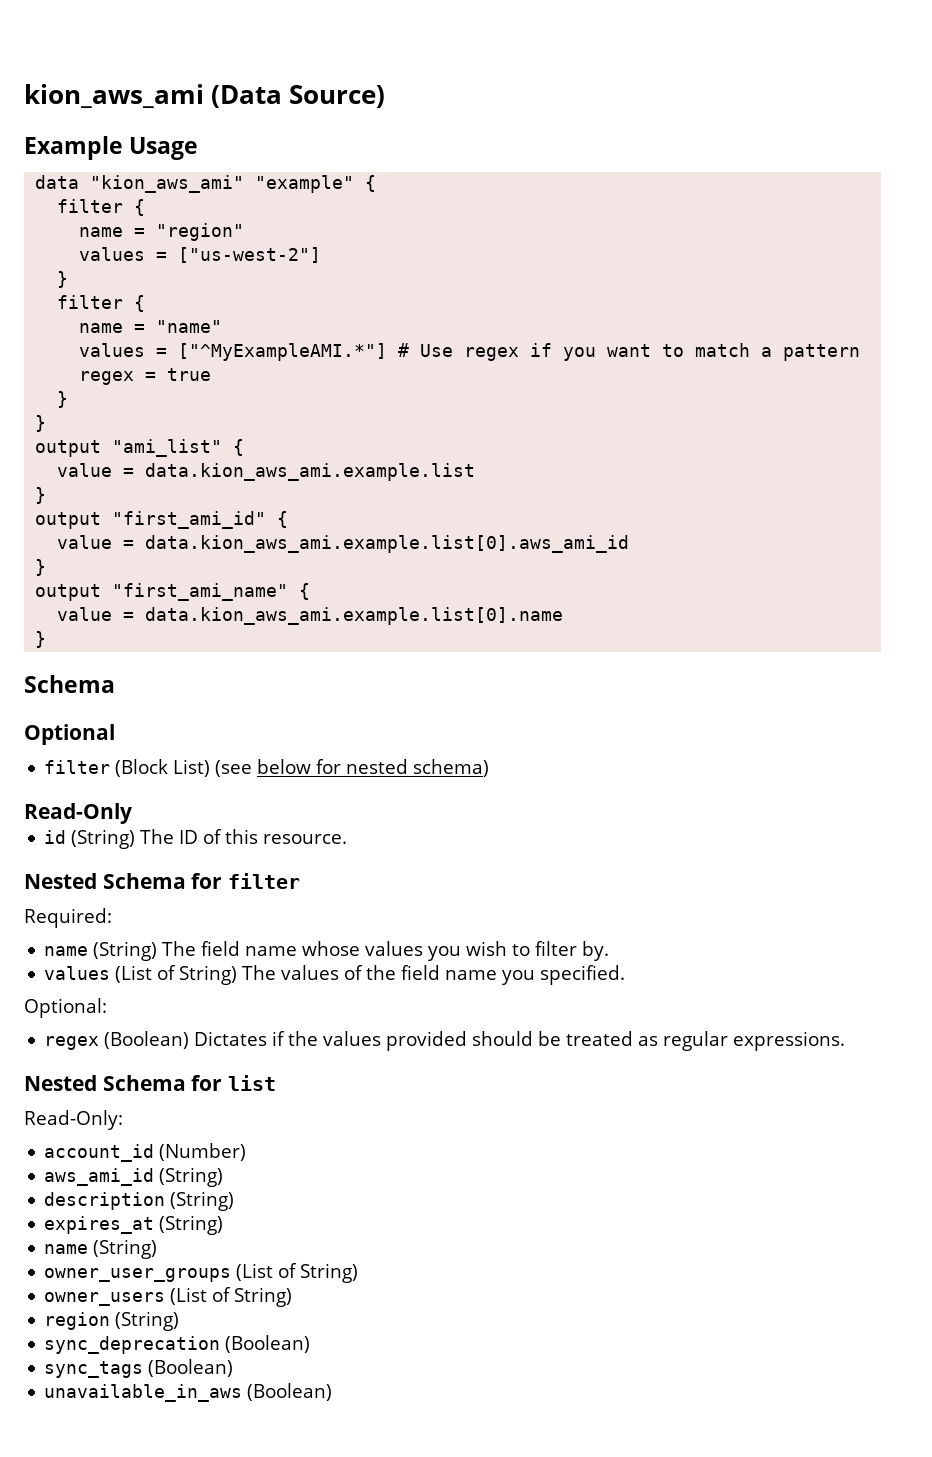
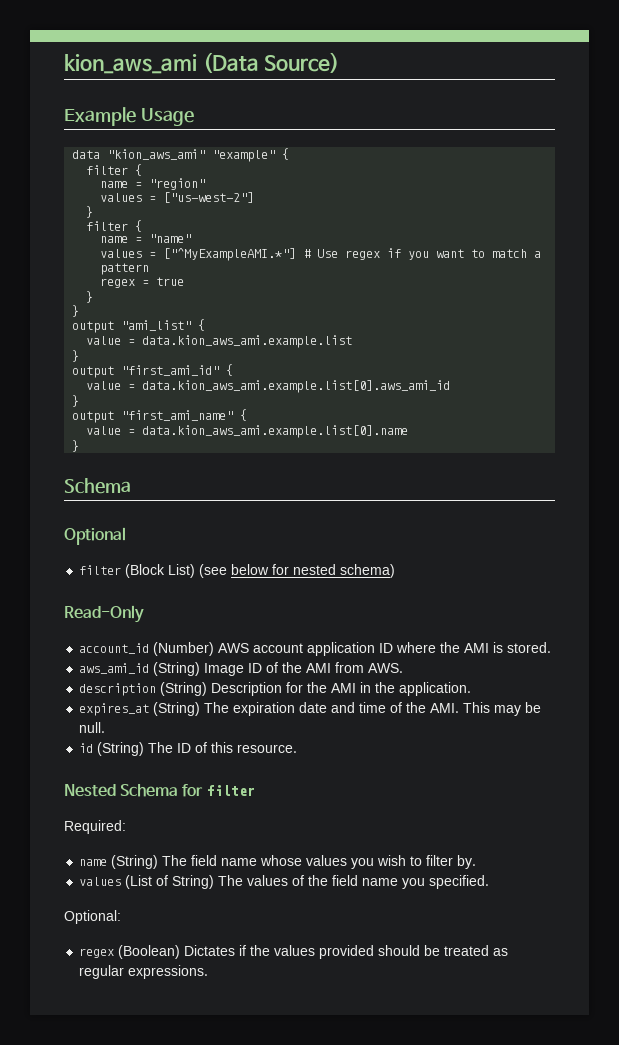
(132, 813) none -> [79,642,552,656] [79,662,404,676] [79,682,472,696] [79,702,542,716] [79,722,106,733] // account_id (Number) AWS account application ID where the AMI is stored. // aws_ami_id (String) Image ID of the AMI from AWS. // description (String) Description for the AMI in the application. // expires_at (String) The expiration date and time of the AMI. This may be null.
[24,1075,276,1091] [24,1110,123,1130] [44,1143,247,1162] [44,1167,224,1187] [44,1191,235,1211] [44,1215,224,1235] [44,1239,158,1259] [44,1263,359,1283] [44,1287,293,1307] [44,1311,180,1331] [44,1335,311,1354] [44,1359,234,1378] [44,1383,333,1402] // Nested Schema for list // Read-Only: // account_id (Number) // aws_ami_id (String) // description (String) // expires_at (String) // name (String) // owner_user_groups (List of String) // owner_users (List of String) // region (String) // sync_deprecation (Boolean) // sync_tags (Boolean) // unavailable_in_aws (Boolean) -> (209, 972) none

